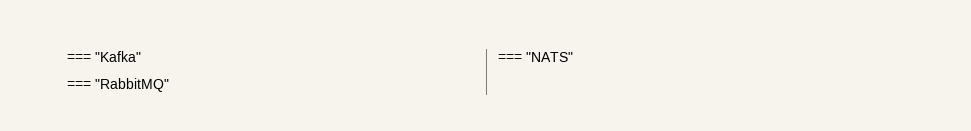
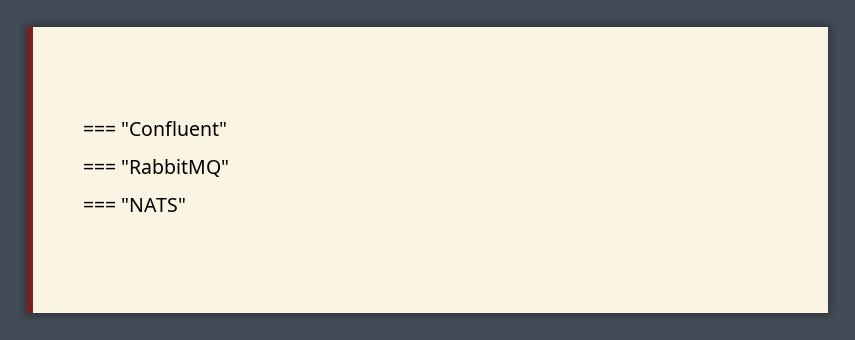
[67,51,141,62] === "Kafka" -> [83,121,228,136] === "Confluent"

